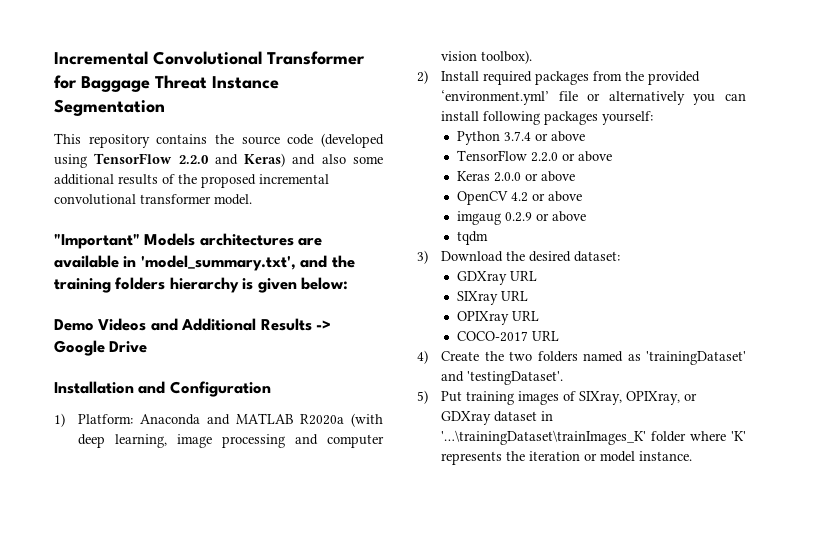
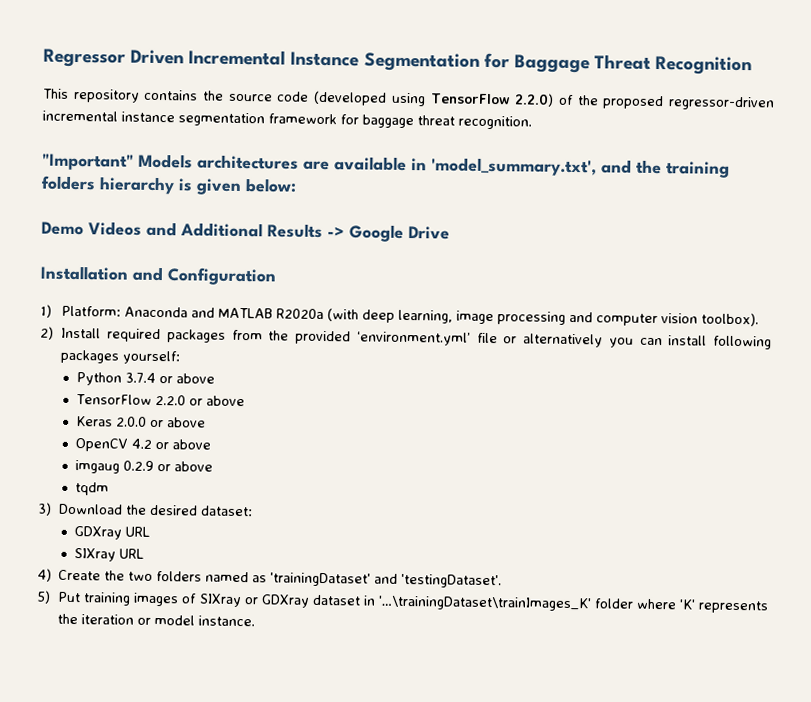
[54,51,365,65] Incremental Convolutional Transformer -> [43,48,480,72] Regressor Driven Incremental Instance Segmentation
[212,76,279,89] [54,99,165,116] Instance Segmentation -> [655,55,753,76] Recognition
[178,153,383,167] [54,174,329,188] [54,194,252,205] 2.2.0 and Keras) and also some additional results of the proposed incremental convolutional transformer model. -> [514,93,776,111] [42,110,532,130] 2.2.0) of the proposed regressor-driven incremental instance segmentation framework for baggage threat recognition.
[457,311,540,325] [457,331,560,342] // OPIXray URL // COCO-2017 URL -> (145, 553) none
[579,391,681,405] SIXray, OPIXray, -> [198,593,242,608] SIXray

